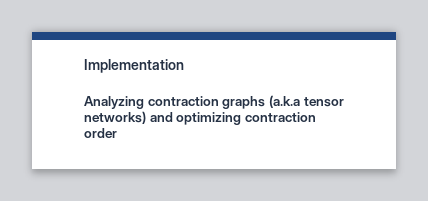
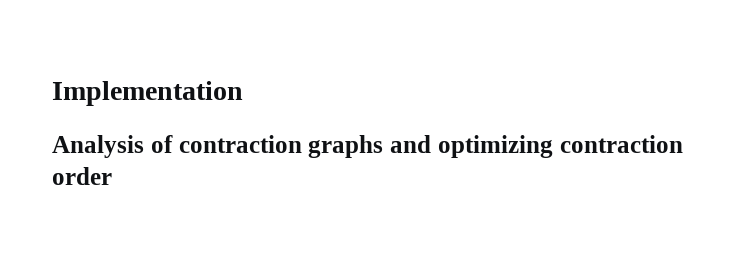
[84,95,344,109] [84,111,146,124] Analyzing contraction graphs (a.k.a tensor networks) -> [52,135,384,158] Analysis of contraction graphs

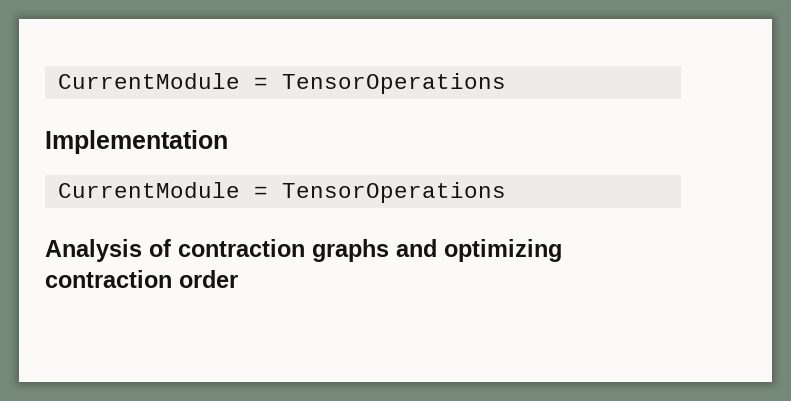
[52,81,243,106] Implementation -> [57,73,506,94] [45,130,228,154] [57,182,506,203] CurrentModule = TensorOperations // Implementation // CurrentModule = TensorOperations

